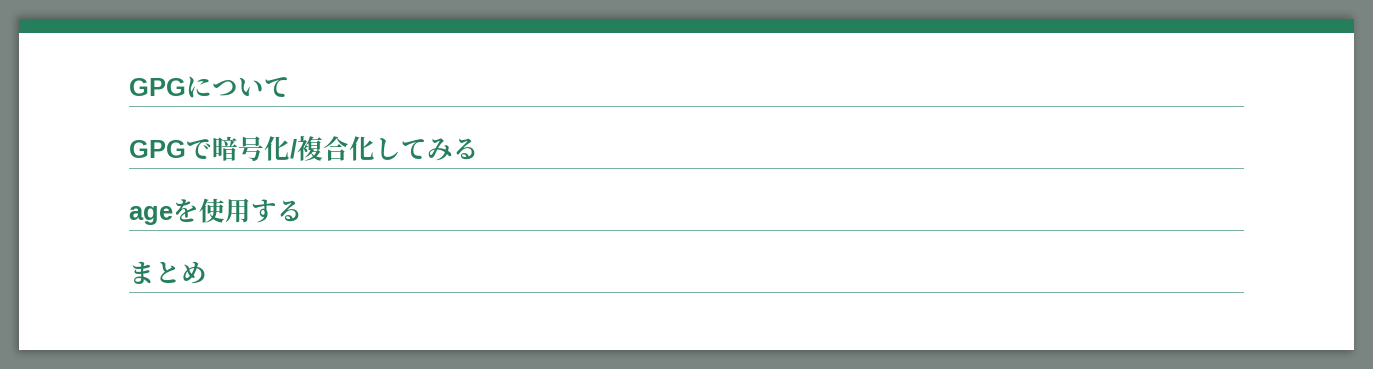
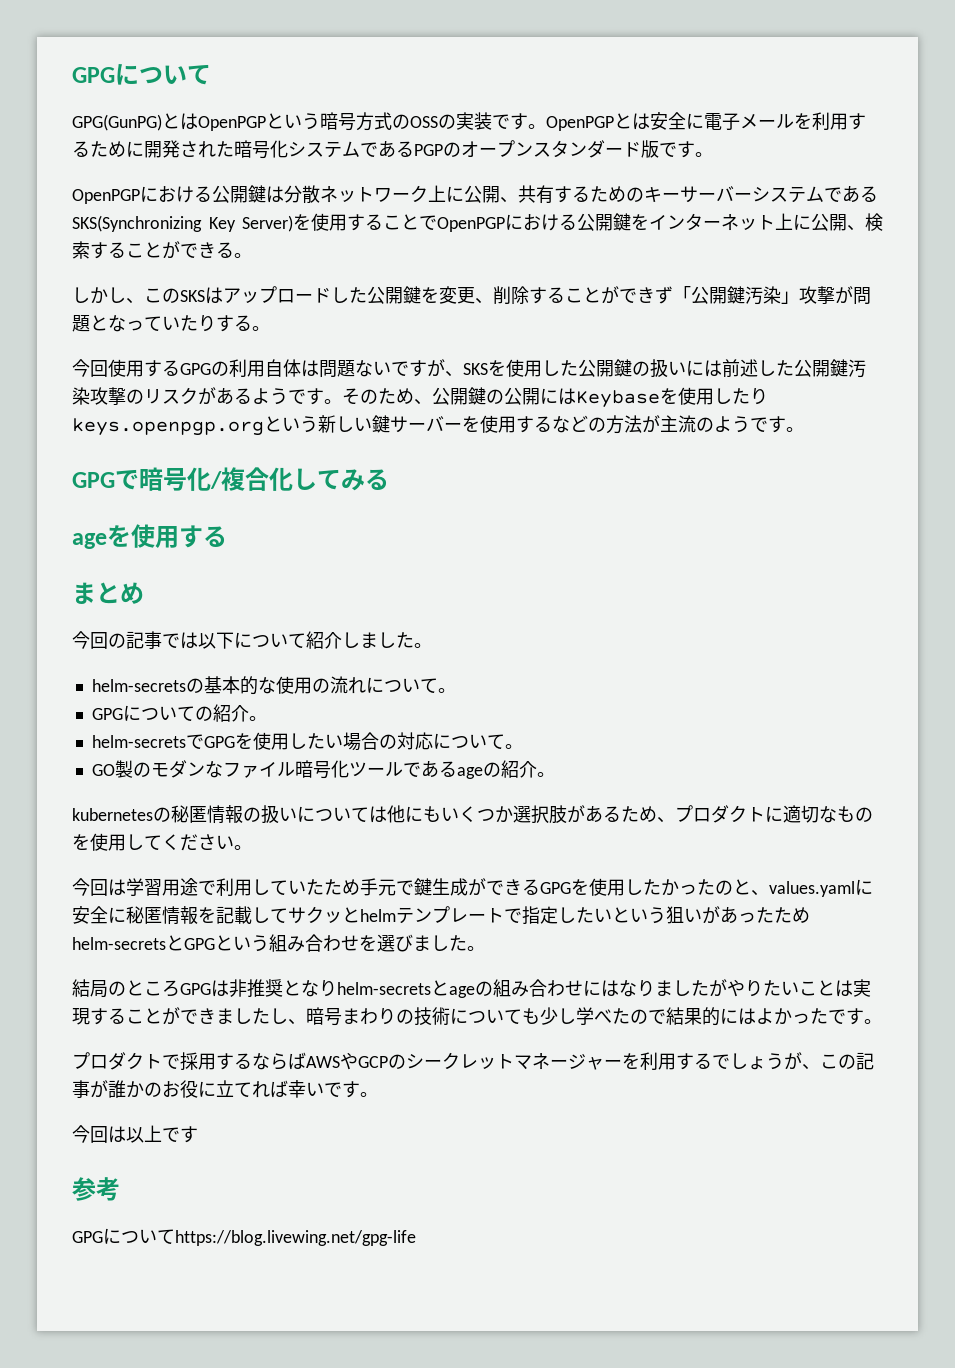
[129,76,290,98] GPGについて -> [72,64,211,85] [72,112,866,131] [72,140,713,159] [72,185,878,204] [72,213,883,232] [72,241,252,259] [72,286,871,305] [72,315,270,332] [72,359,866,378] [72,387,768,408] [72,415,804,436] GPGについて // GPG(GunPG)とはOpenPGPという暗号方式のOSSの実装です。OpenPGPとは安全に電子メールを利用するために開発された暗号化システムであるPGPのオープンスタンダード版です。 // OpenPGPにおける公開鍵は分散ネットワーク上に公開、共有するためのキーサーバーシステムであるSKS(Synchronizing Key Server)を使用することでOpenPGPにおける公開鍵をインターネット上に公開、検索することができる。 // しかし、このSKSはアップロードした公開鍵を変更、削除することができず「公開鍵汚染」攻撃が問題となっていたりする。 // 今回使用するGPGの利用自体は問題ないですが、SKSを使用した公開鍵の扱いには前述した公開鍵汚染攻撃のリスクがあるようです。そのため、公開鍵の公開にはKeybaseを使用したりkeys.openpgp.orgという新しい鍵サーバーを使用するなどの方法が主流のようです。
(207, 272) none -> [72,631,432,649] [91,676,456,695] [91,704,267,722] [91,732,523,751] [91,760,555,779] [72,805,873,824] [72,833,252,851] [72,878,873,897] [72,906,810,925] [72,934,485,952] [72,979,871,998] [72,1007,882,1026] [72,1052,874,1071] [72,1080,378,1098] [72,1125,198,1143] [72,1177,120,1201] [72,1228,416,1246] // 今回の記事では以下について紹介しました。 // helm-secretsの基本的な使用の流れについて。 // GPGについての紹介。 // helm-secretsでGPGを使用したい場合の対応について。 // GO製のモダンなファイル暗号化ツールであるageの紹介。 // kubernetesの秘匿情報の扱いについては他にもいくつか選択肢があるため、プロダクトに適切なものを使用してください。 // 今回は学習用途で利用していたため手元で鍵生成ができるGPGを使用したかったのと、values.yamlに安全に秘匿情報を記載してサクッとhelmテンプレートで指定したいという狙いがあったためhelm-secretsとGPGという組み合わせを選びました。 // 結局のところGPGは非推奨となりhelm-secretsとageの組み合わせにはなりましたがやりたいことは実現することができましたし、暗号まわりの技術についても少し学べたので結果的にはよかったです。 // プロダクトで採用するならばAWSやGCPのシークレットマネージャーを利用するでしょうが、この記事が誰かのお役に立てれば幸いです。 // 今回は以上です // 参考 // GPGについてhttps://blog.livewing.net/gpg-life

